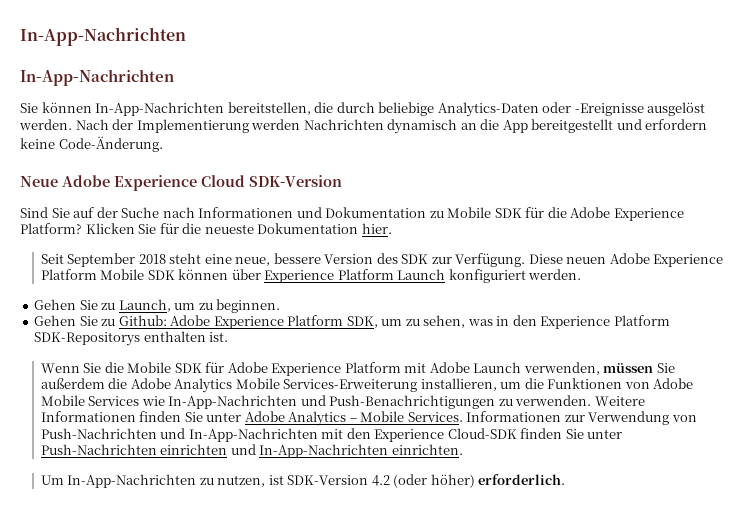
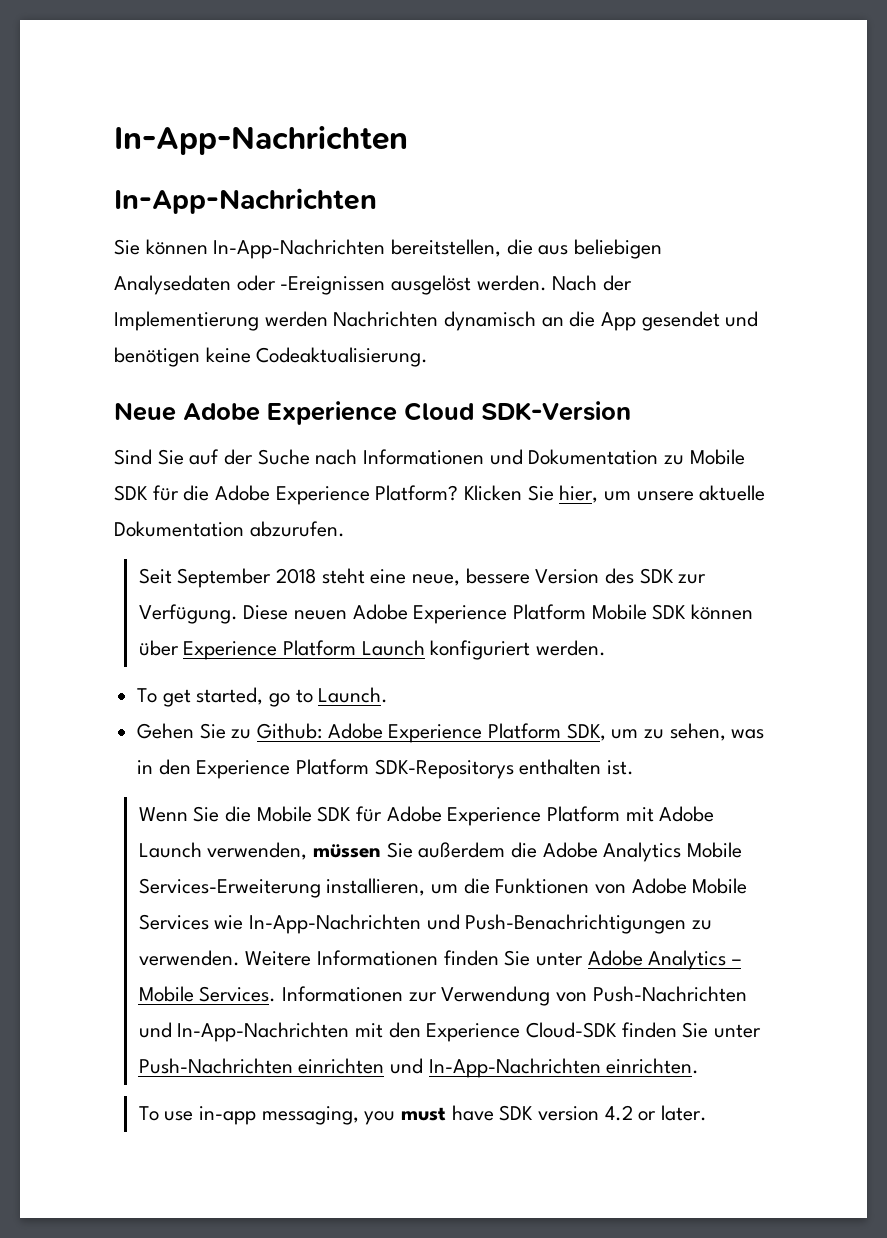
[336,102,644,117] durch beliebige Analytics-Daten oder -Ereignisse -> [538,239,663,259] [114,275,386,295] aus beliebigen Analysedaten oder -Ereignissen
[531,119,708,133] [20,136,163,152] bereitgestellt und erfordern keine Code-Änderung. -> [641,311,759,331] [114,347,429,367] gesendet und benötigen keine Codeaktualisierung.
[159,223,392,234] für die neueste Dokumentation hier. -> [559,485,766,503] [114,521,345,537] hier, um unsere aktuelle Dokumentation abzurufen.
[34,299,281,313] Gehen Sie zu Launch, um zu beginnen. -> [137,687,389,707] To get started, go to Launch.
[40,474,566,488] Um In-App-Nachrichten zu nutzen, ist SDK-Version 4.2 (oder höher) erforderlich. -> [138,1105,707,1125] To use in-app messaging, you must have SDK version 4.2 or later.

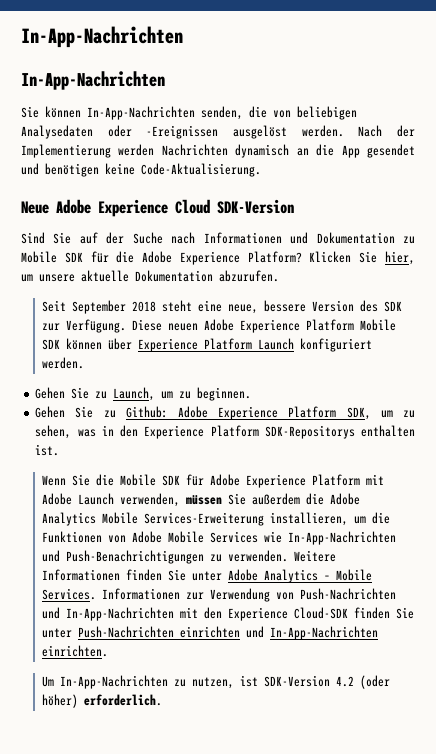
[391,239,569,257] bereitstellen, die aus -> [201,106,291,120] senden, die von
[256,347,429,367] Codeaktualisierung. -> [141,163,261,177] Code-Aktualisierung.
[137,687,389,707] To get started, go to Launch. -> [35,387,252,401] Gehen Sie zu Launch, um zu beginnen.
[138,1105,707,1125] To use in-app messaging, you must have SDK version 4.2 or later. -> [41,675,390,689] [41,694,162,708] Um In-App-Nachrichten zu nutzen, ist SDK-Version 4.2 (oder höher) erforderlich.

